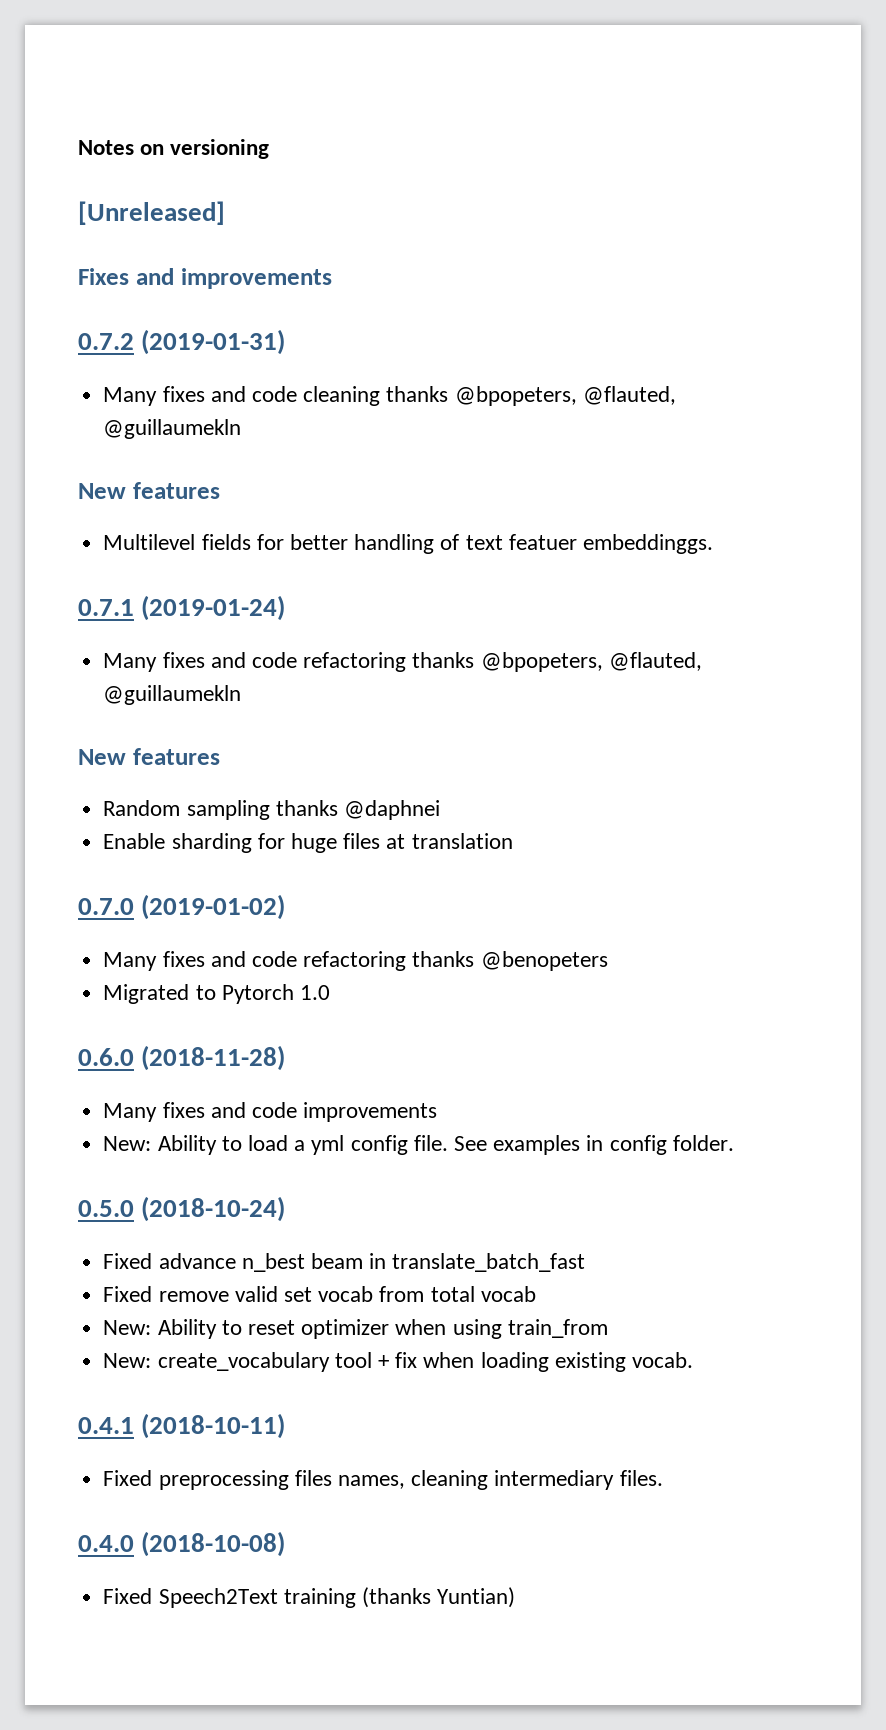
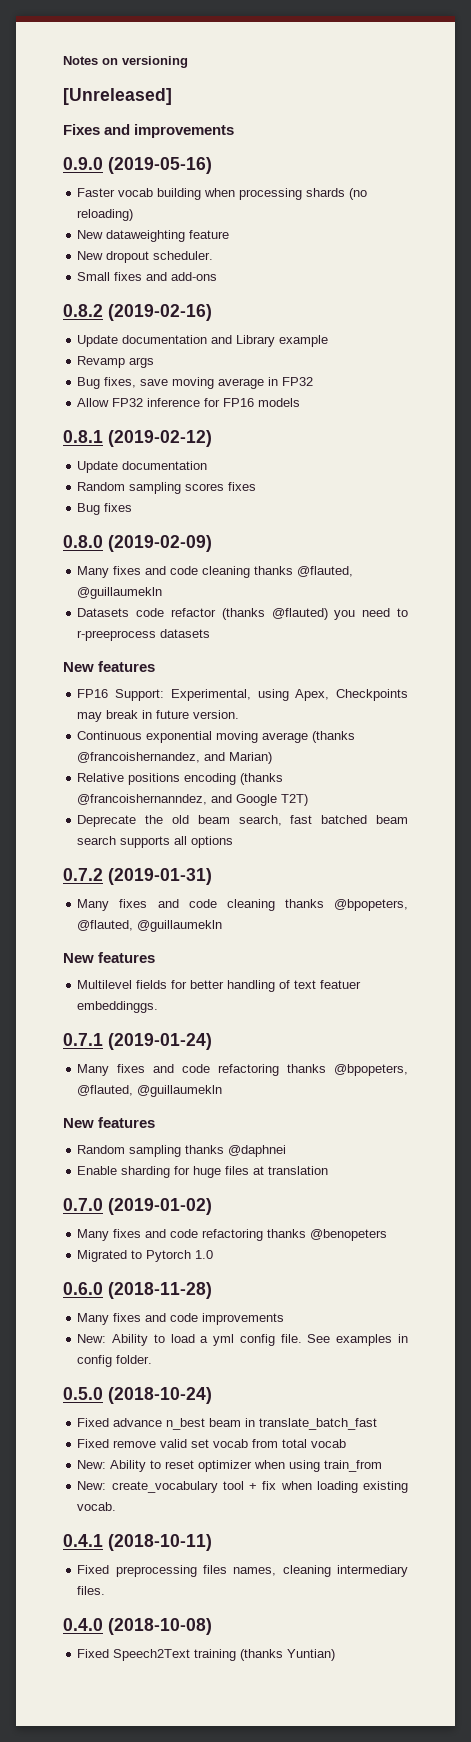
(332, 278) none -> [63,157,212,174] [77,188,368,200] [77,209,134,221] [77,230,230,242] [77,251,214,263] [77,272,218,281] [63,304,212,321] [77,335,329,347] [77,356,155,368] [77,377,314,389] [77,398,301,407] [63,430,212,447] [77,461,208,473] [77,482,257,494] [77,503,133,515] [63,535,212,552] [77,566,354,578] [77,587,163,599] [77,608,408,620] [77,629,211,641] [63,661,156,672] [77,689,408,701] [77,710,240,722] [77,731,356,743] [77,752,273,764] [77,773,284,785] [77,794,309,806] [77,815,408,827] [77,836,234,848] // 0.9.0 (2019-05-16) // Faster vocab building when processing shards (no reloading) // New dataweighting feature // New dropout scheduler. // Small fixes and add-ons // 0.8.2 (2019-02-16) // Update documentation and Library example // Revamp args // Bug fixes, save moving average in FP32 // Allow FP32 inference for FP16 models // 0.8.1 (2019-02-12) // Update documentation // Random sampling scores fixes // Bug fixes // 0.8.0 (2019-02-09) // Many fixes and code cleaning thanks @flauted, @guillaumekln // Datasets code refactor (thanks @flauted) you need to r-preeprocess datasets // New features // FP16 Support: Experimental, using Apex, Checkpoints may break in future version. // Continuous exponential moving average (thanks @francoishernandez, and Marian) // Relative positions encoding (thanks @francoishernanndez, and Google T2T) // Deprecate the old beam search, fast batched beam search supports all options

